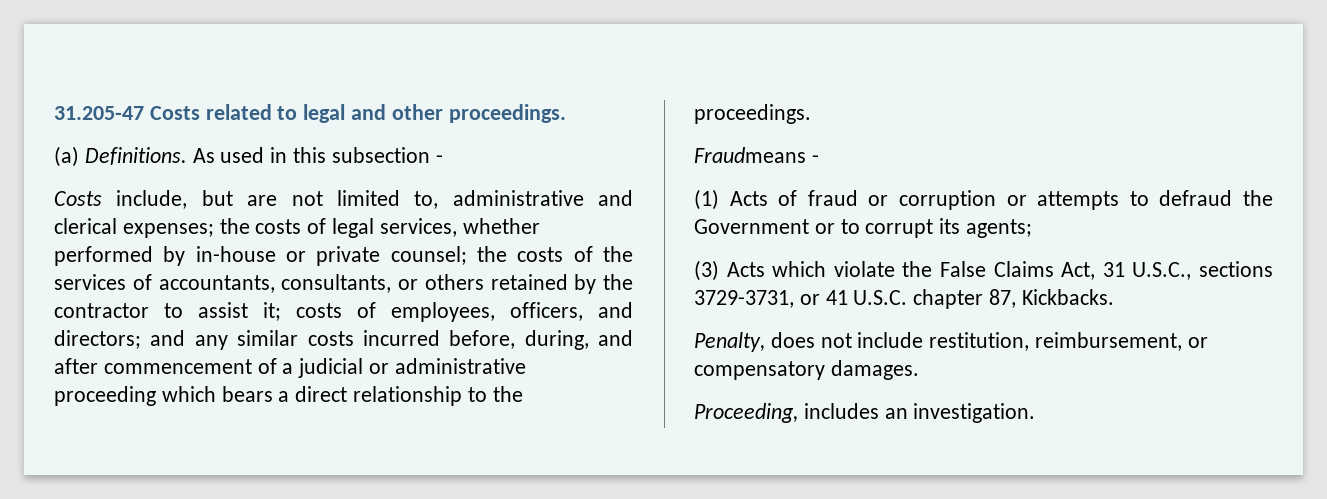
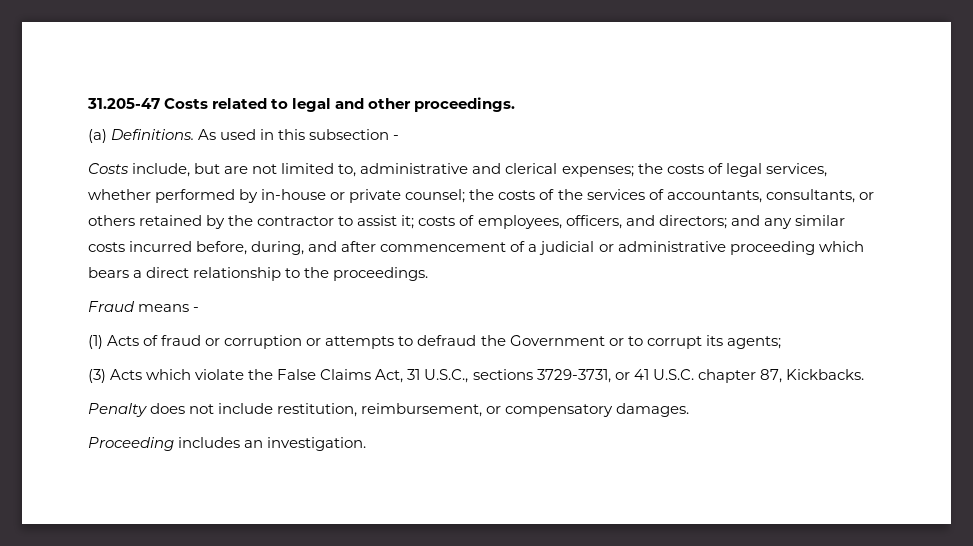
[694,147,806,163] Fraudmeans -> [88,301,190,312] Fraud means
[694,332,765,352] Penalty, -> [88,403,147,417] Penalty
[694,403,798,423] Proceeding, -> [88,437,174,451] Proceeding

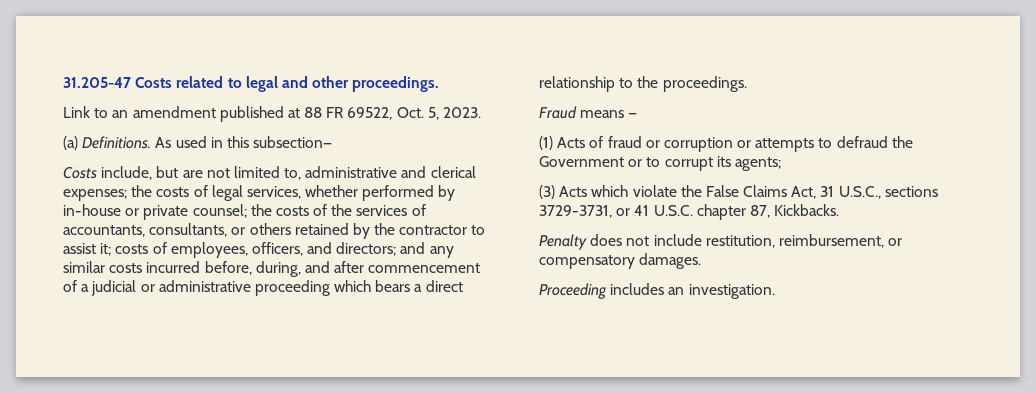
(516, 104) none -> [63,106,482,122] // Link to an amendment published at 88 FR 69522, Oct. 5, 2023.
[309,129,400,140] subsection - -> [253,136,333,148] subsection—
[193,307,200,312] - -> [628,113,638,118] —

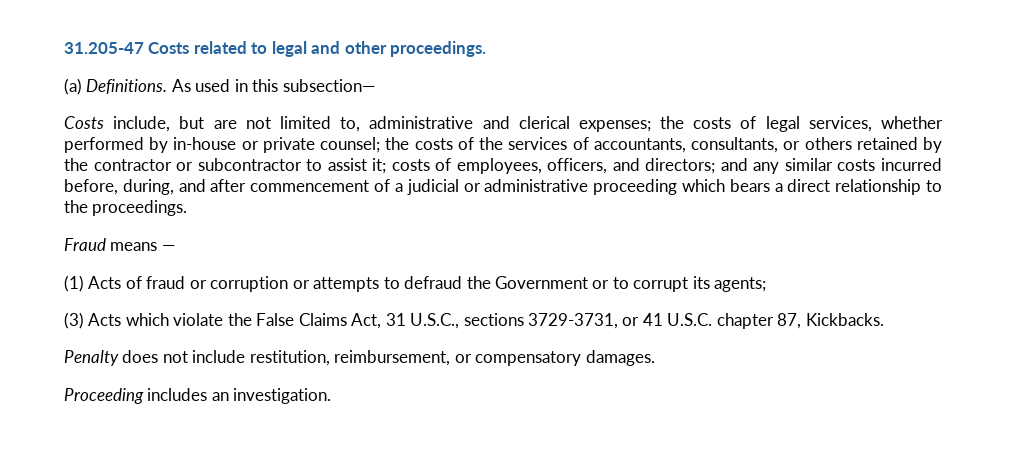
[63,106,482,122] // Link to an amendment published at 88 FR 69522, Oct. 5, 2023. -> (487, 49) none
(468, 230) none -> [176,158,302,171] or subcontractor

